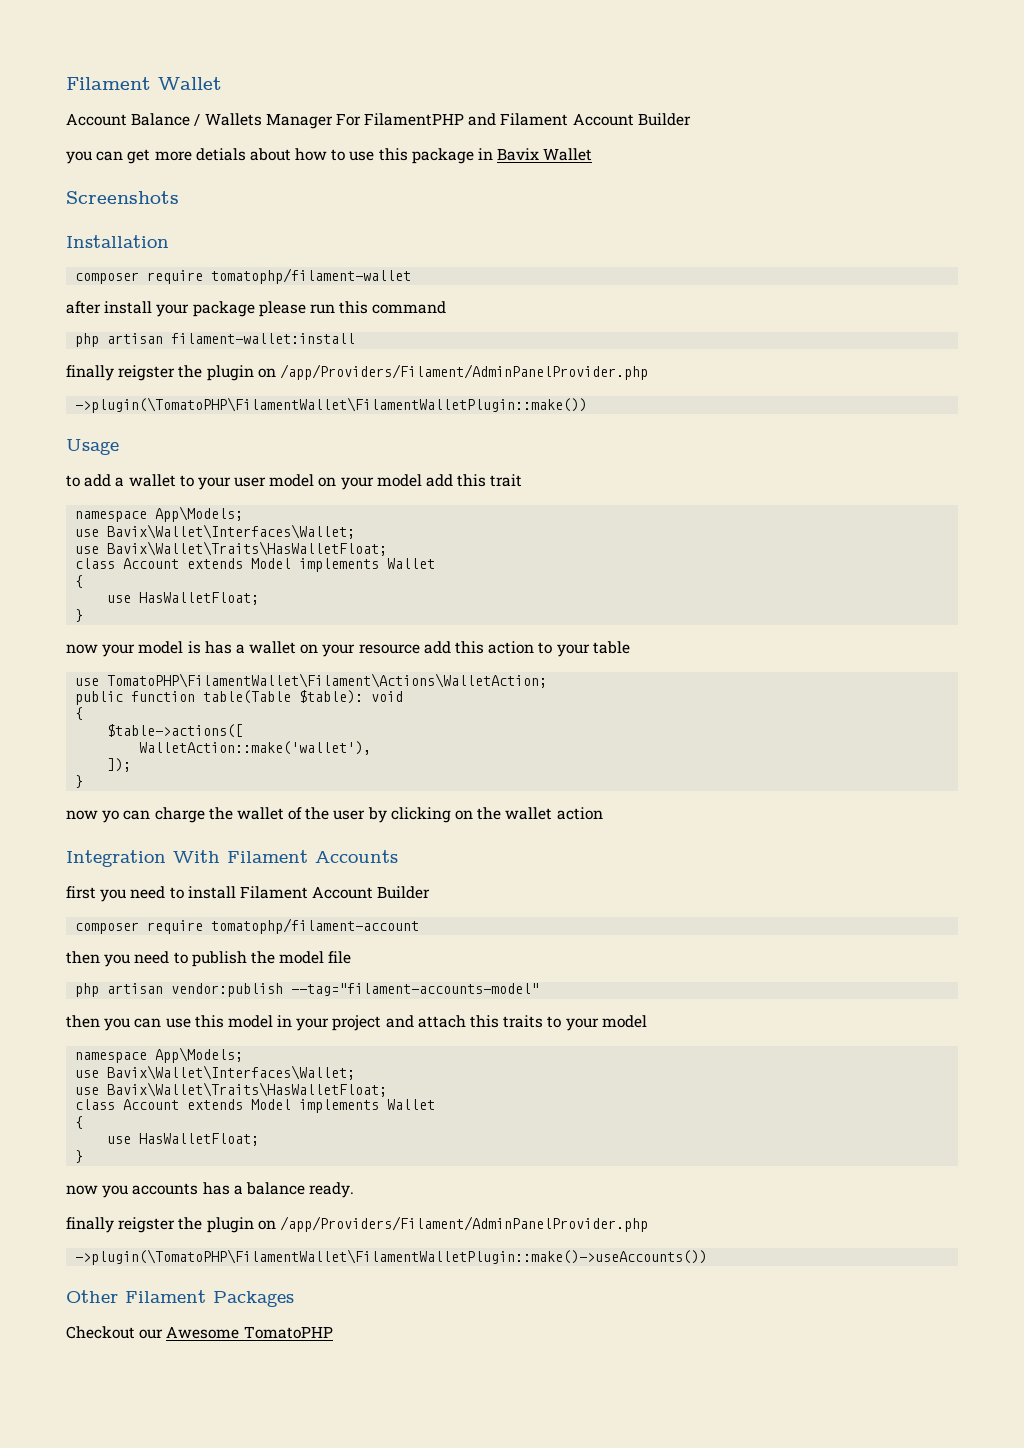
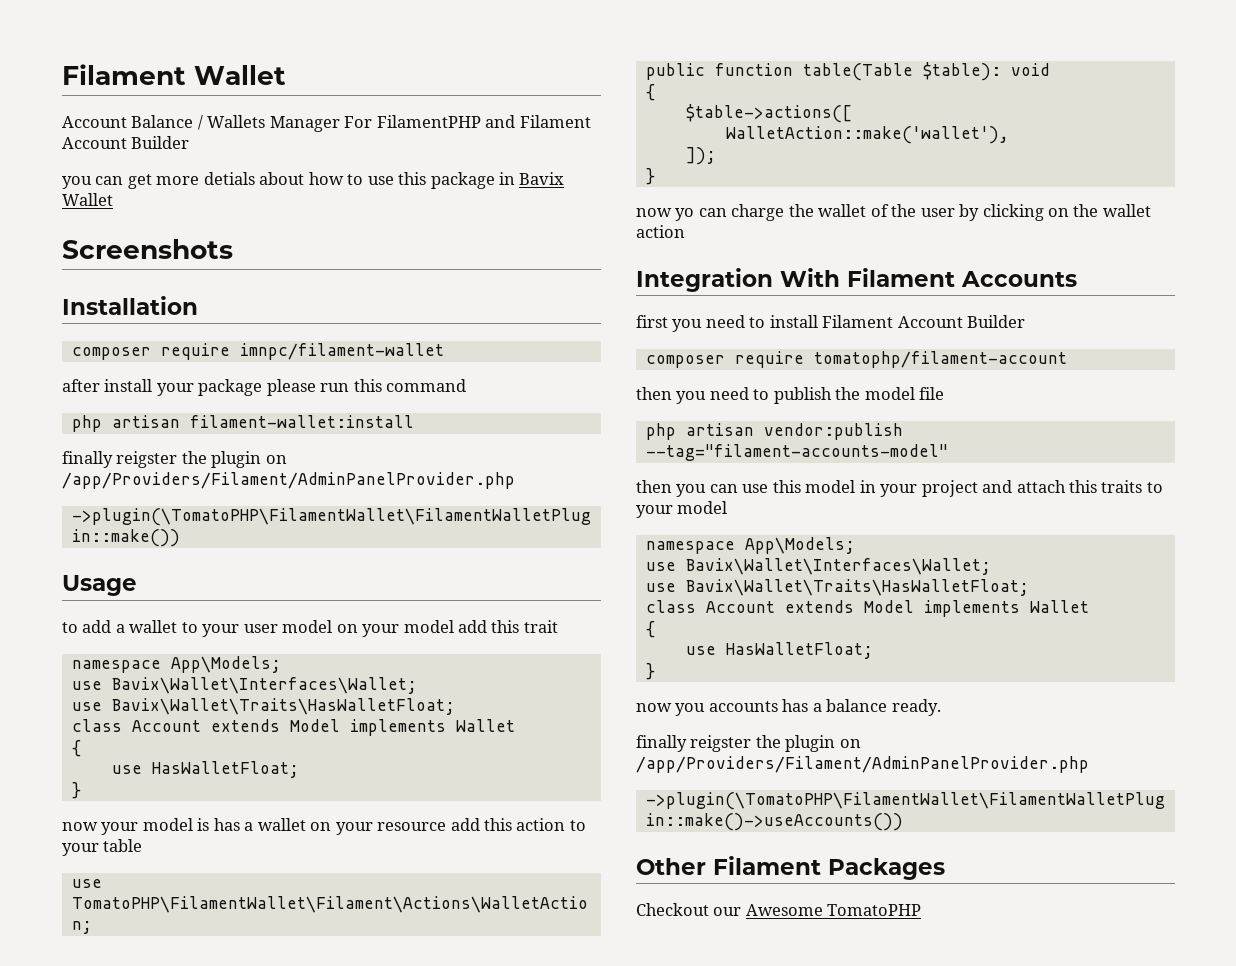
[211,268,412,284] tomatophp/filament-wallet -> [239,343,444,360] imnpc/filament-wallet

